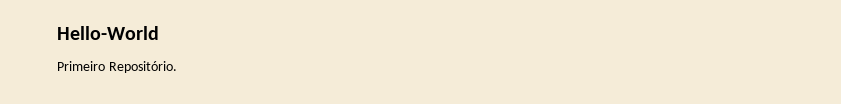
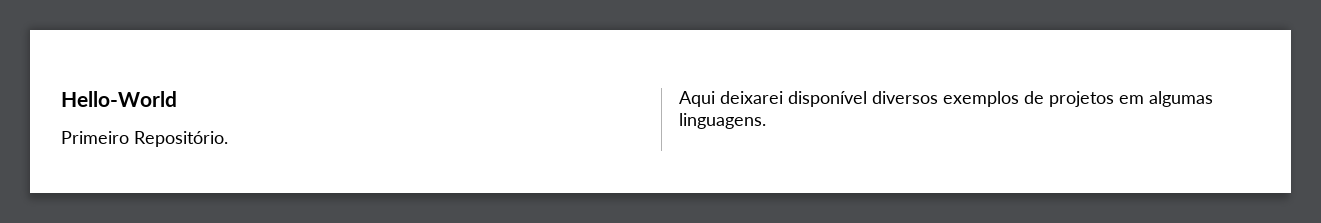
(177, 67) none -> [679,91,1213,107] [679,113,766,129] // Aqui deixarei disponível diversos exemplos de projetos em algumas linguagens.

